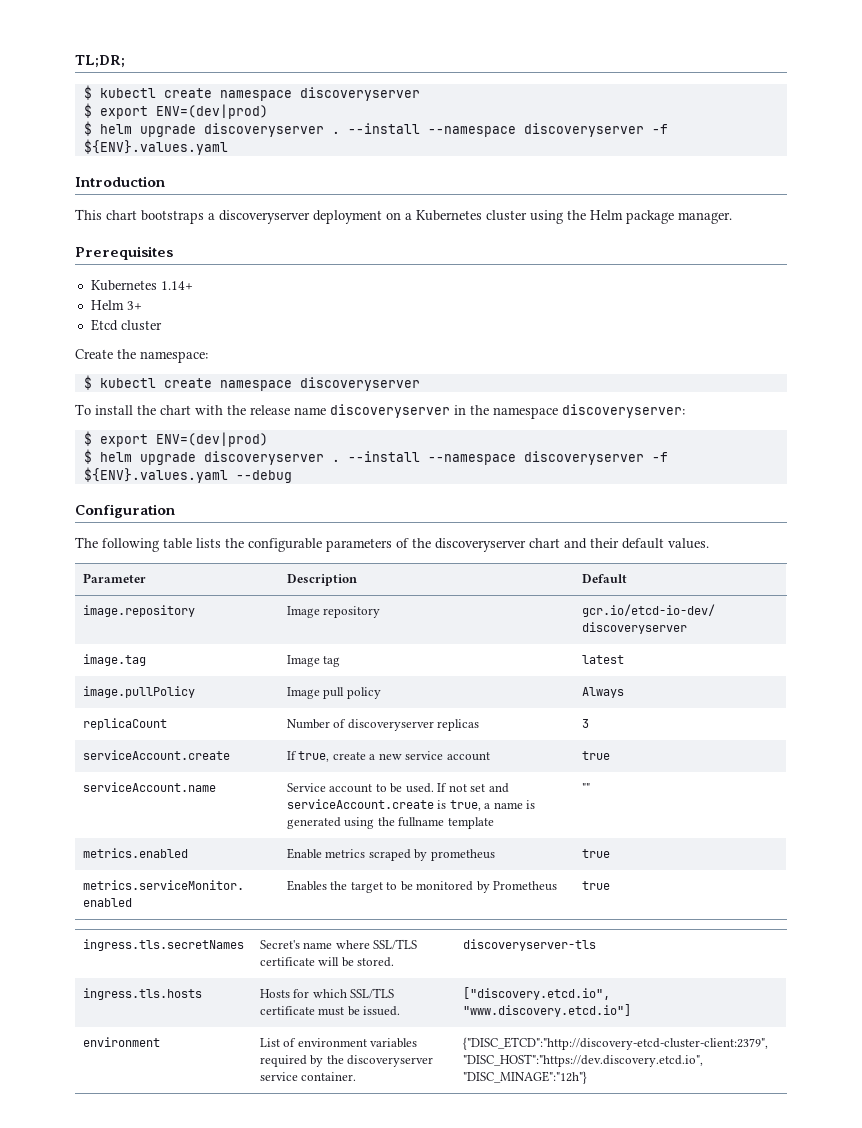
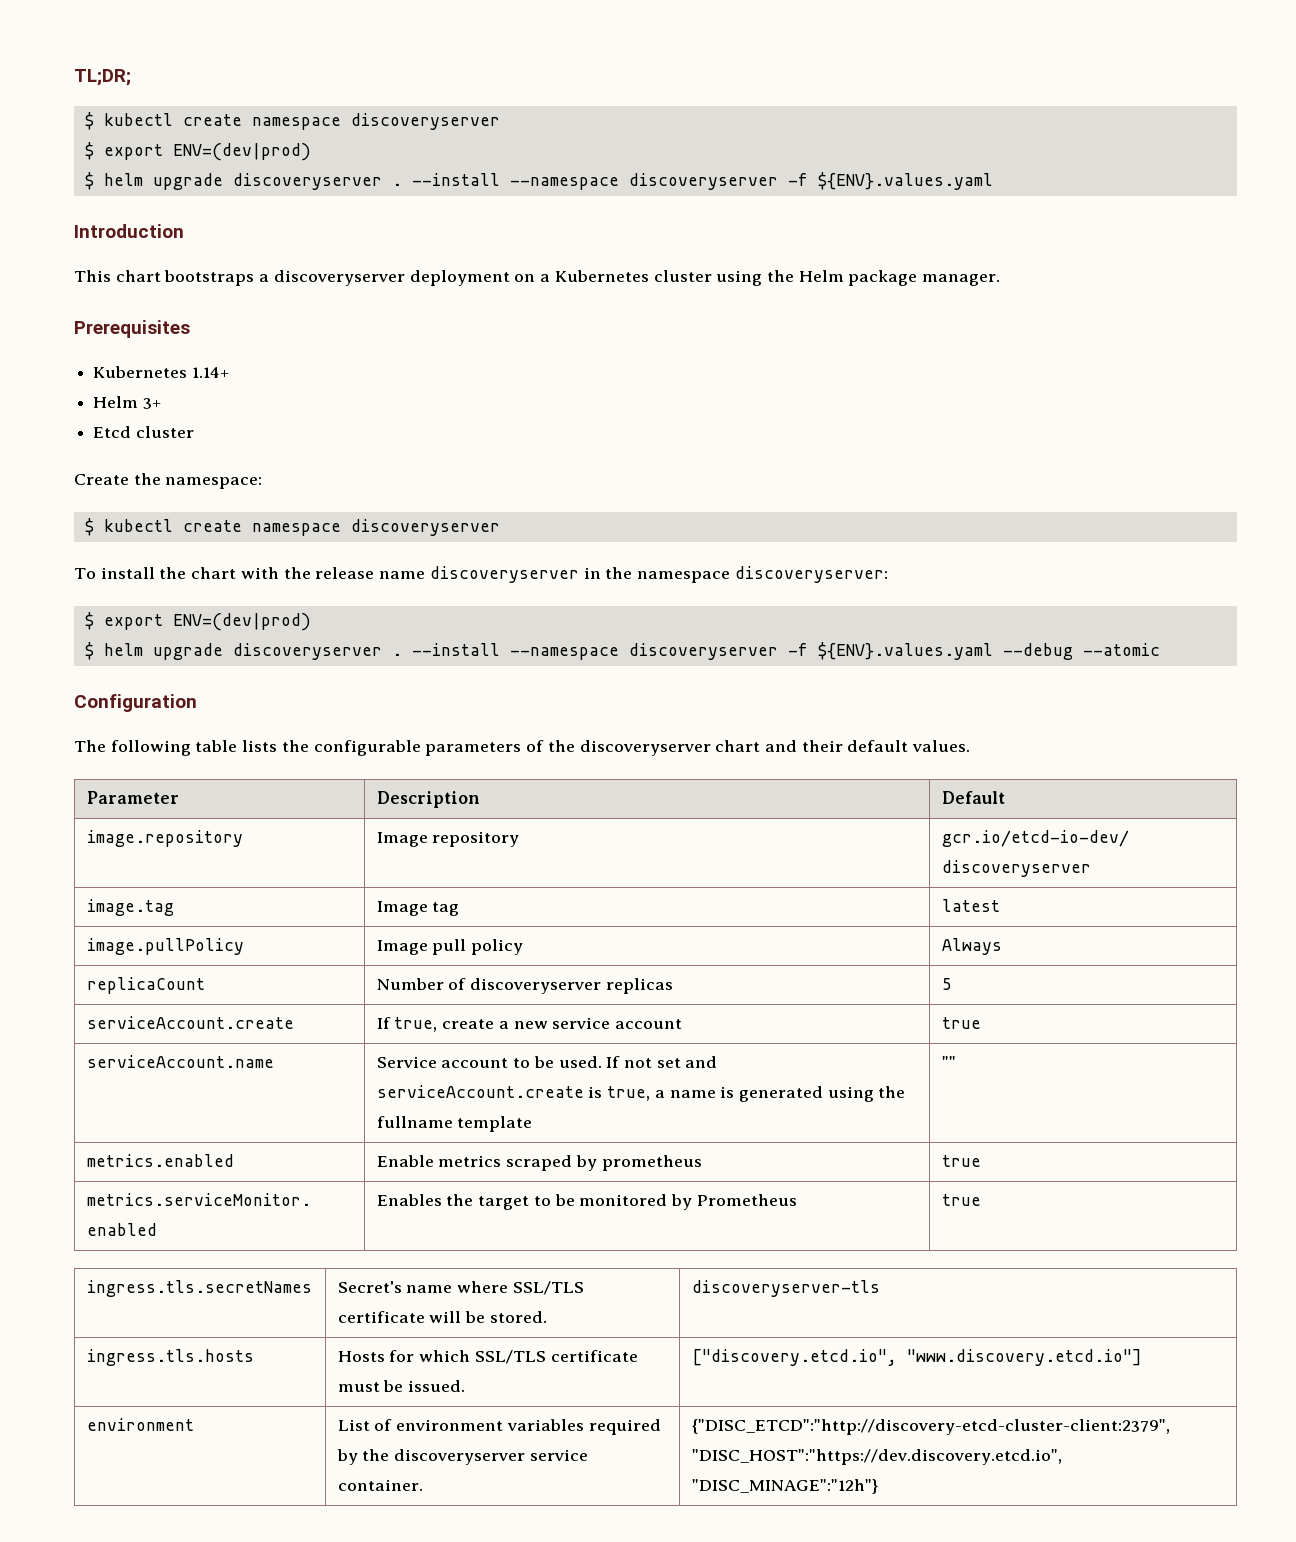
(292, 476) none -> [1082,643,1160,656] --atomic
[581,719,589,728] 3 -> [941,978,952,990] 5

